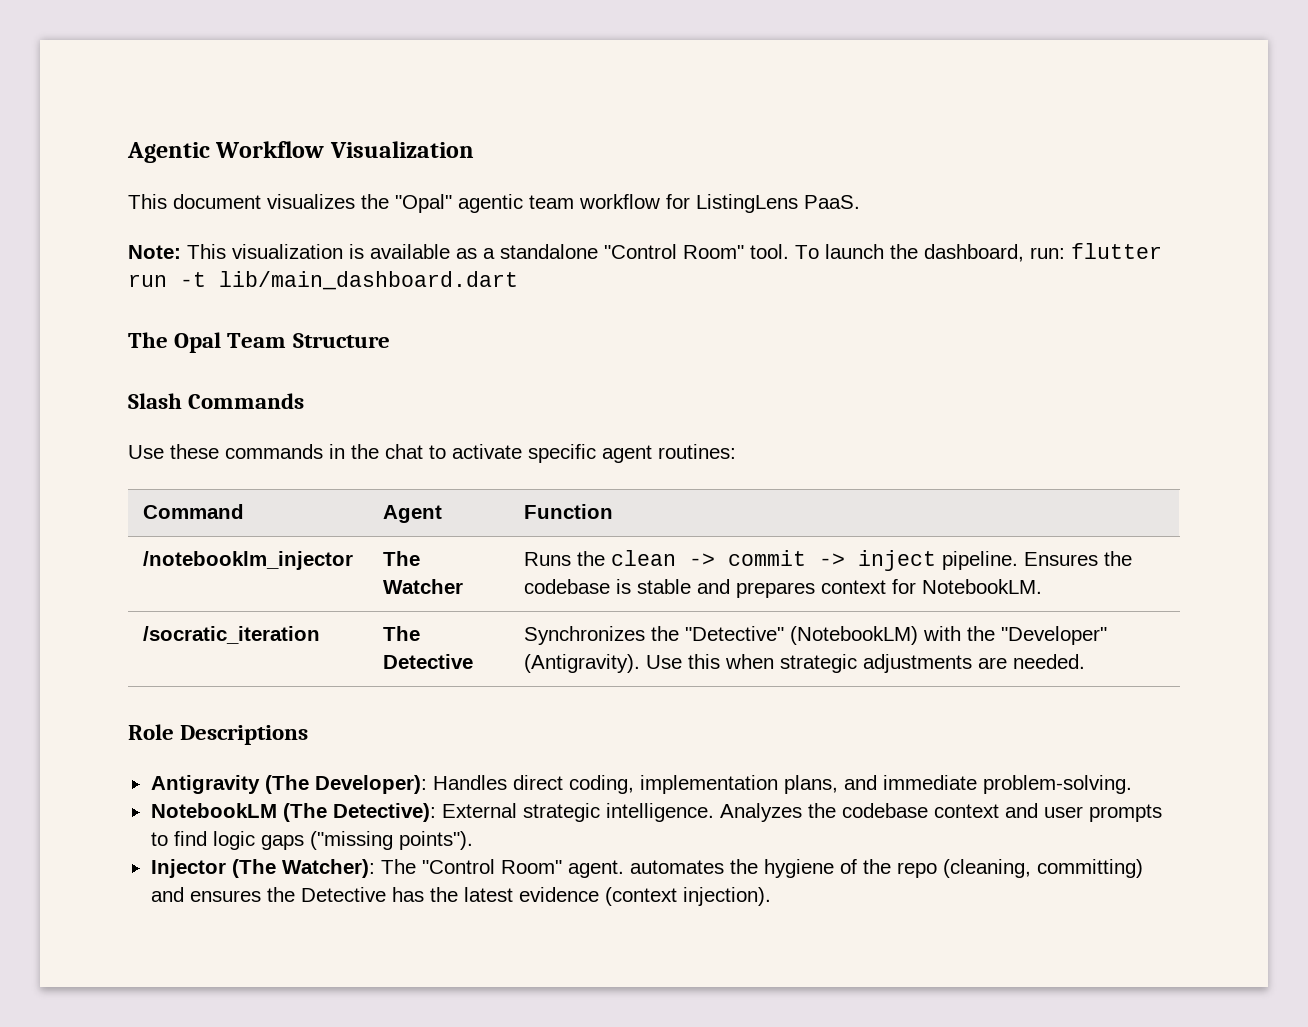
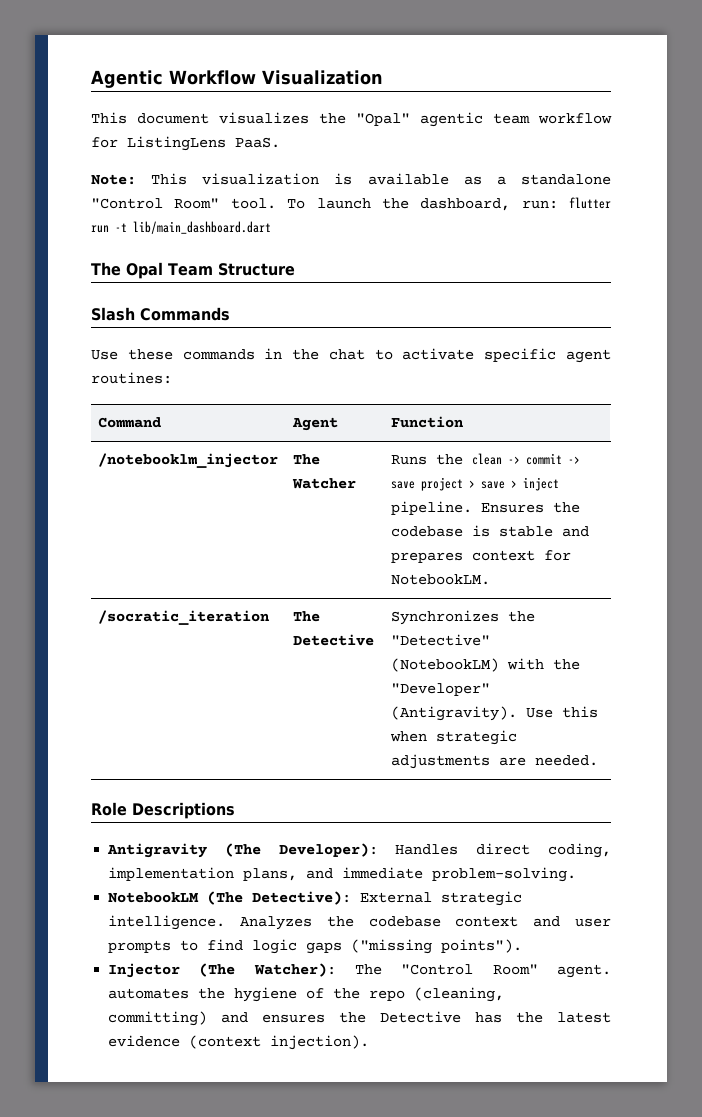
(845, 559) none -> [391,477,518,491] save project > save >

